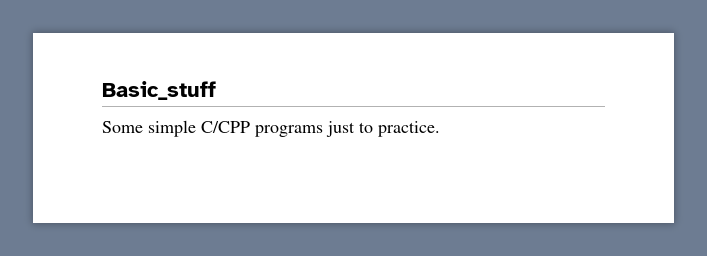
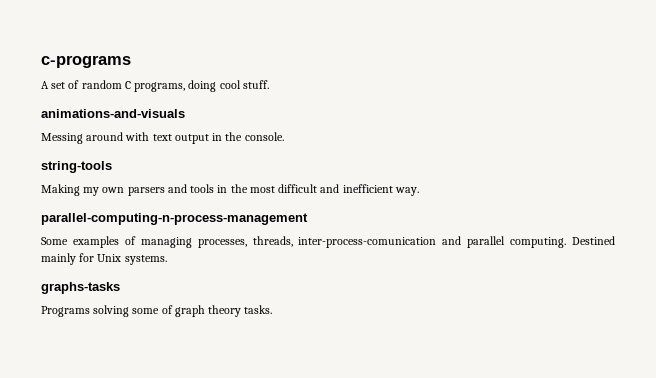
[102,81,216,100] [102,120,440,137] Basic_stuff // Some simple C/CPP programs just to practice. -> [41,55,131,68] [41,80,269,92] [41,109,185,118] [41,132,284,144] [41,161,112,173] [41,184,419,196] [41,213,308,225] [41,236,615,248] [41,253,167,265] [41,282,120,294] [41,305,273,317] c-programs // A set of random C programs, doing cool stuff. // animations-and-visuals // Messing around with text output in the console. // string-tools // Making my own parsers and tools in the most difficult and inefficient way. // parallel-computing-n-process-management // Some examples of managing processes, threads, inter-process-comunication and parallel computing. Destined mainly for Unix systems. // graphs-tasks // Programs solving some of graph theory tasks.

